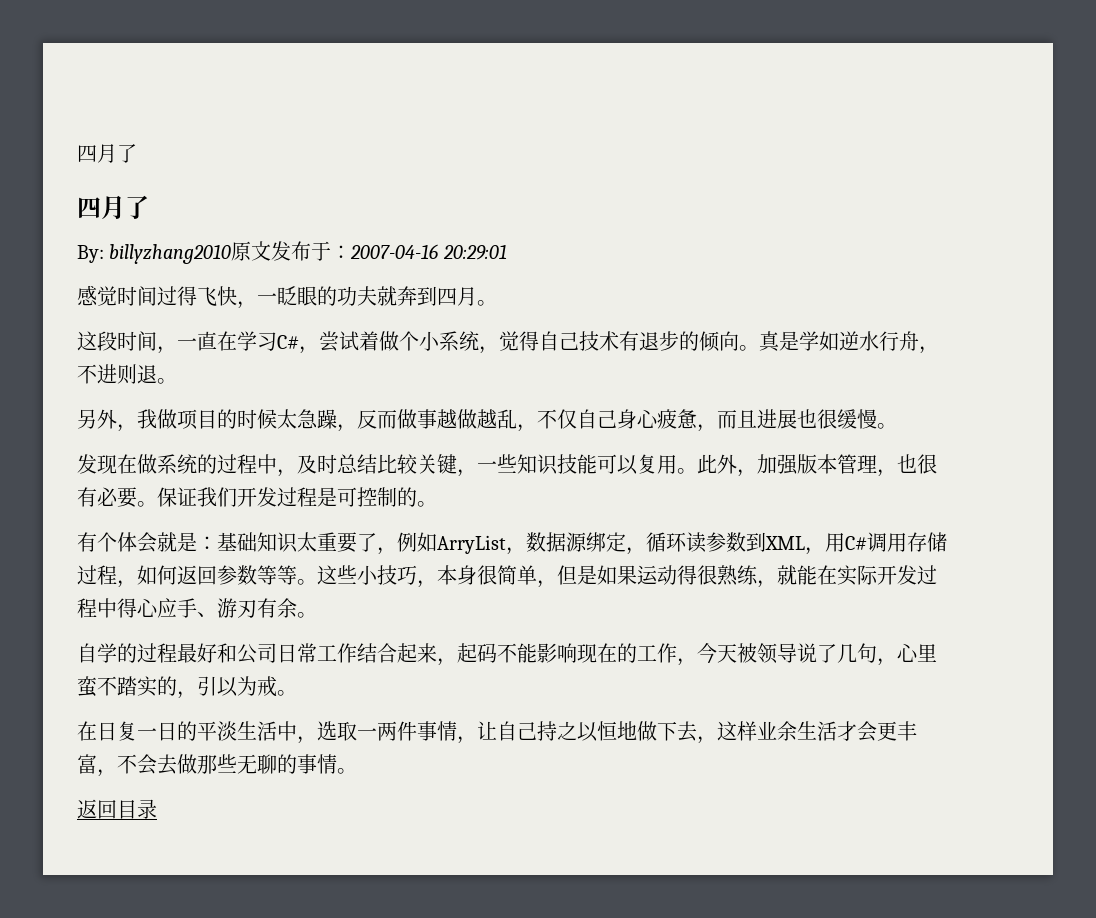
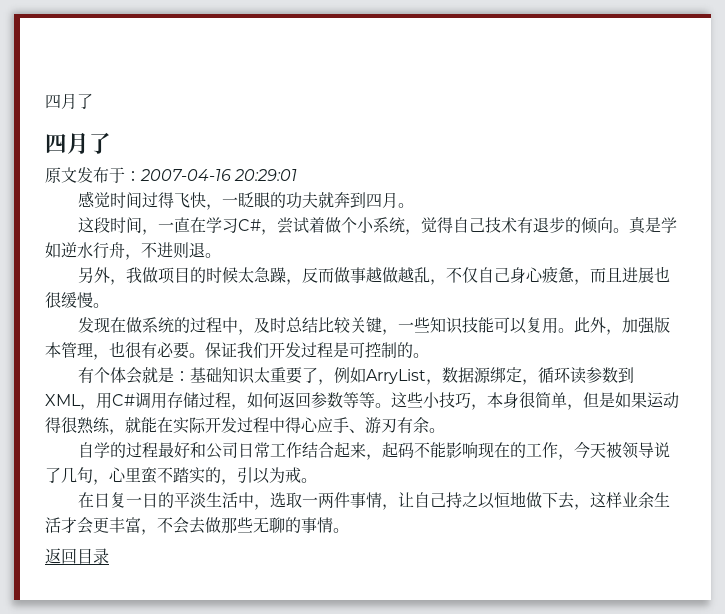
[77,244,232,264] By: billyzhang2010 -> (111, 143) none

